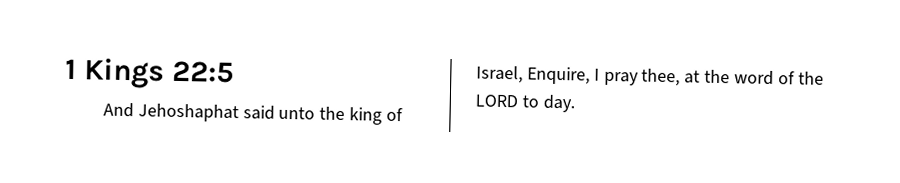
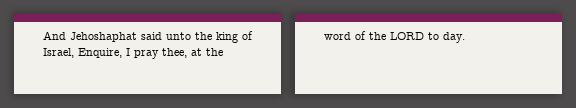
[65,58,234,89] 1 Kings 22:5 // -> (43, 35) none

